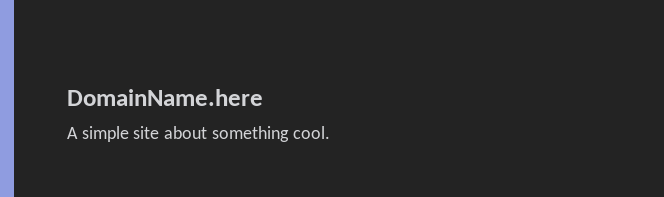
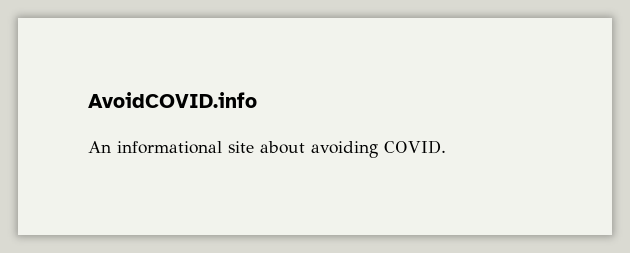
[67,89,263,106] [67,126,330,142] DomainName.here // A simple site about something cool. -> [88,92,257,108] [88,140,446,158] AvoidCOVID.info // An informational site about avoiding COVID.

